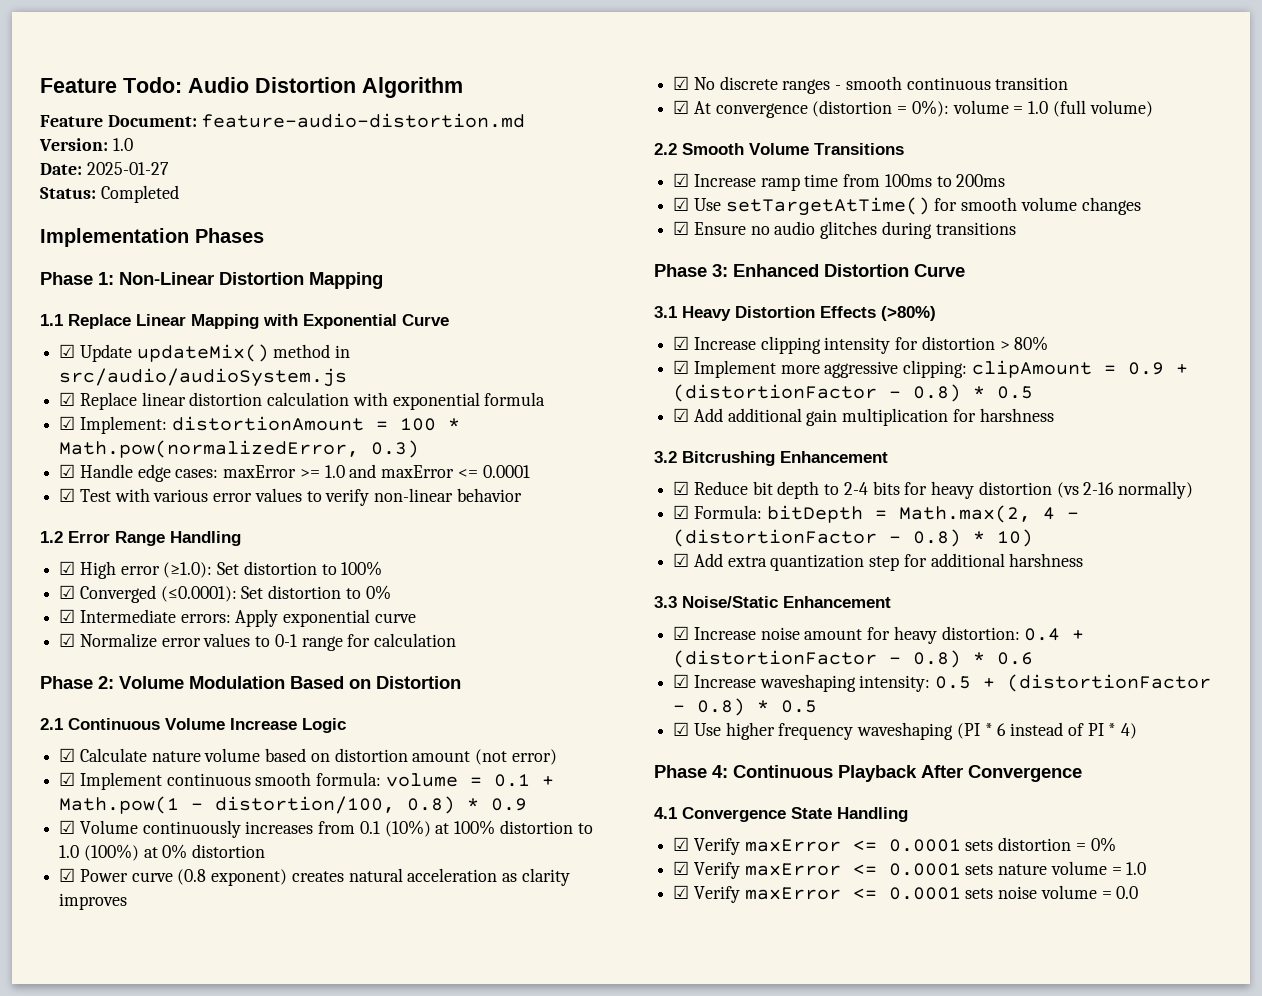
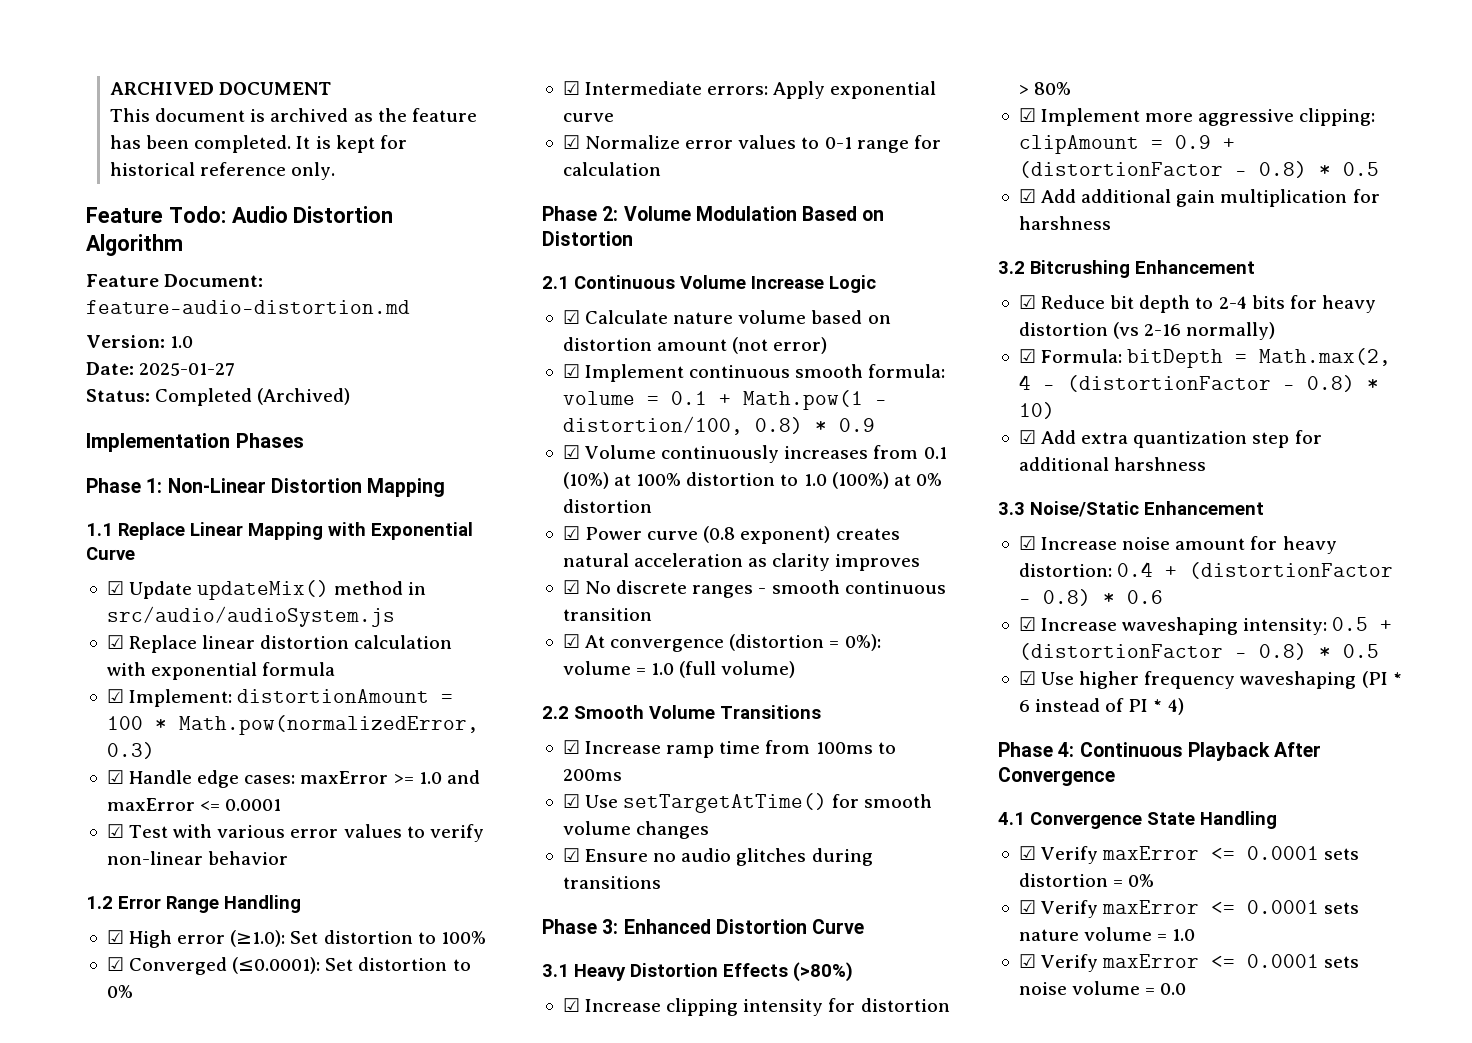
(40, 85) none -> [110,82,332,95] [110,108,477,122] [110,135,407,153] [110,162,336,180] ARCHIVED DOCUMENT // This document is archived as the feature has been completed. It is kept for historical reference only. //
(179, 194) none -> [257,388,351,405] (Archived)

